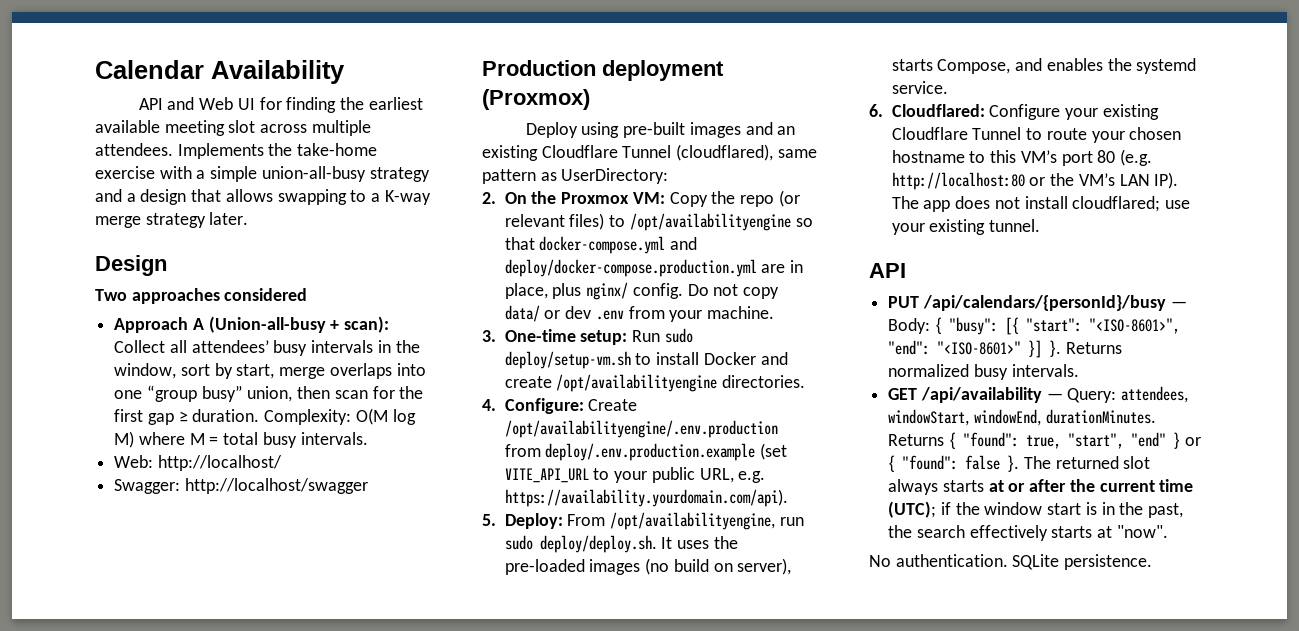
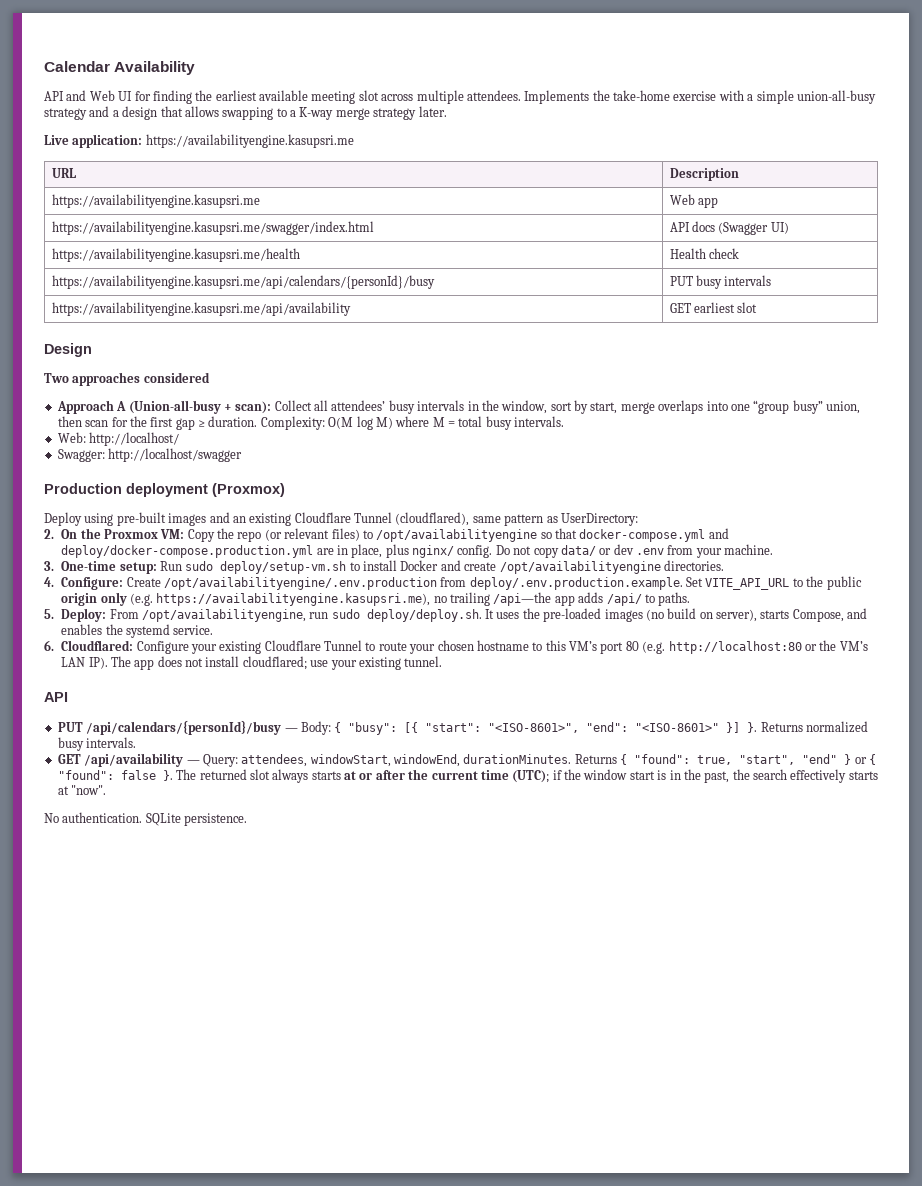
(249, 218) none -> [44,134,354,148] [51,168,76,178] [669,168,739,181] [51,194,260,208] [669,194,719,208] [51,221,374,235] [669,221,789,235] [51,248,300,262] [669,248,740,259] [51,275,435,289] [669,275,772,289] [51,302,351,316] [669,302,758,313] // Live application: https://availabilityengine.kasupsri.me // URL | Description // https://availabilityengine.kasupsri.me | Web app // https://availabilityengine.kasupsri.me/swagger/index.html | API docs (Swagger UI) // https://availabilityengine.kasupsri.me/health | Health check // https://availabilityengine.kasupsri.me/api/calendars/{personId}/busy | PUT busy intervals // https://availabilityengine.kasupsri.me/api/availability | GET earliest slot
[545,443,788,461] [504,467,766,483] [504,489,788,507] deploy/.env.production.example (set VITE_API_URL to your public URL, e.g. https://availability.yourdomain.com/api). -> [469,576,862,590] [61,592,691,606] deploy/.env.production.example. Set VITE_API_URL to the public origin only (e.g. https://availabilityengine.kasupsri.me), no trailing /api—the app adds /api/ to paths.

